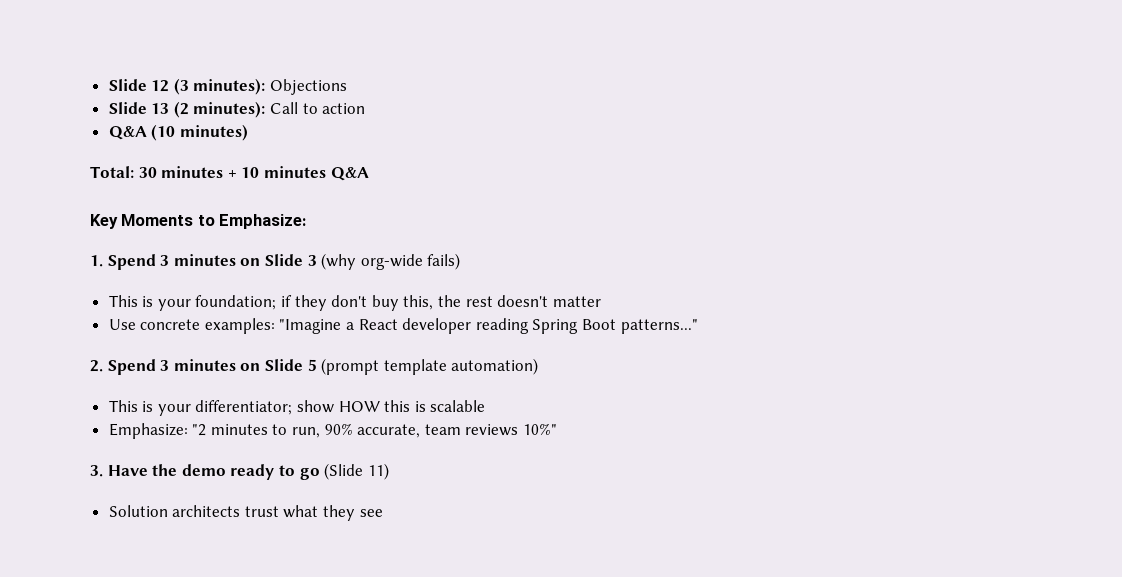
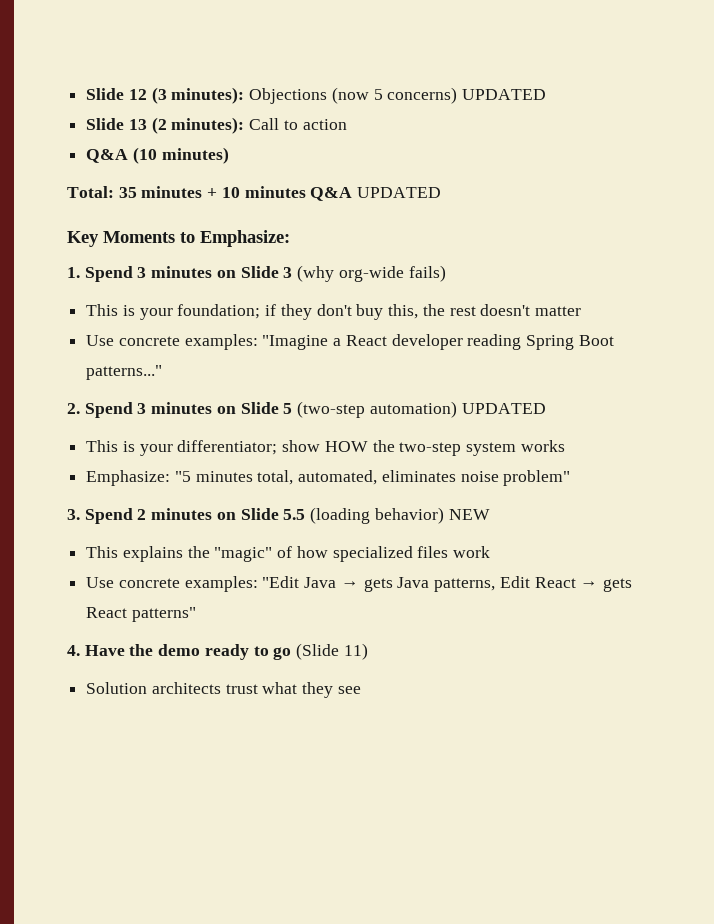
(348, 87) none -> [331,87,547,104] (now 5 concerns) UPDATED
[138,167,157,178] 30 -> [118,187,137,198] 35
(369, 174) none -> [357,187,442,198] UPDATED
[321,358,447,375] (prompt template -> [297,401,366,418] (two-step
(539, 366) none -> [461,403,546,414] UPDATED
[384,400,486,412] [108,423,558,439] [90,465,103,477] this is scalable // Emphasize: "2 minutes to run, 90% accurate, team reviews 10%" // 3. -> [372,440,565,456] [86,470,571,486] [67,507,490,524] [86,546,491,562] [86,576,632,592] [86,607,196,622] [67,645,80,656] the two-step system works // Emphasize: "5 minutes total, automated, eliminates noise problem" // 3. Spend 2 minutes on Slide 5.5 (loading behavior) NEW // This explains the "magic" of how specialized files work // Use concrete examples: "Edit Java → gets Java patterns, Edit React → gets React patterns" // 4.

